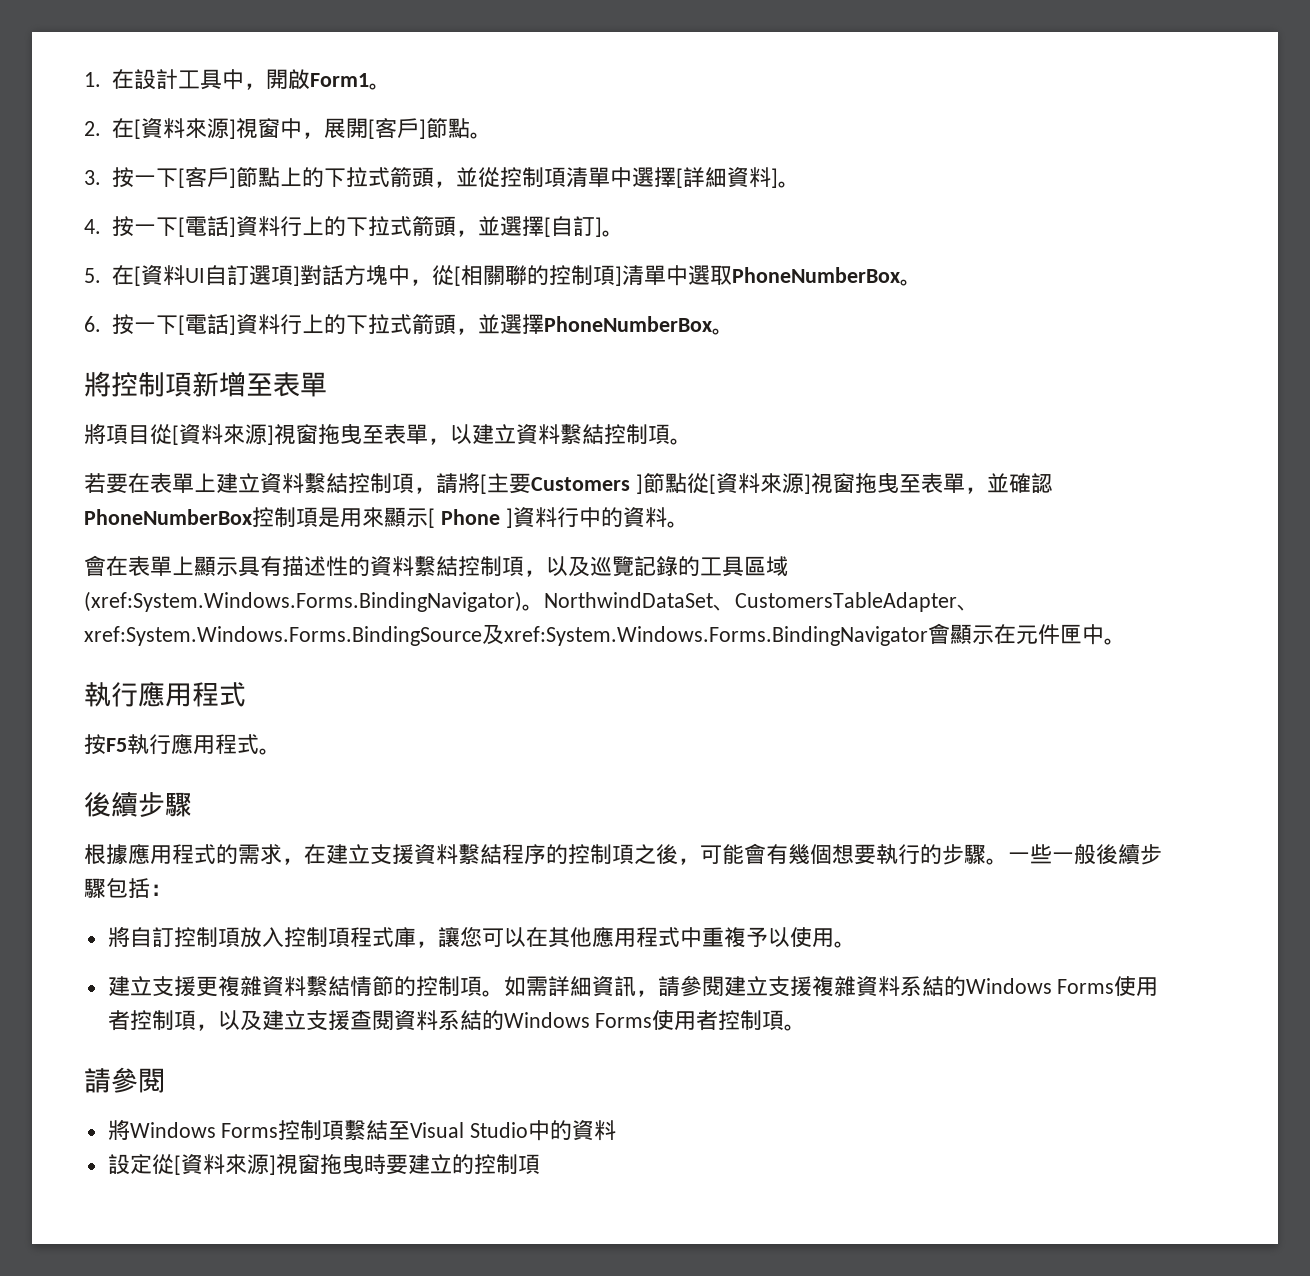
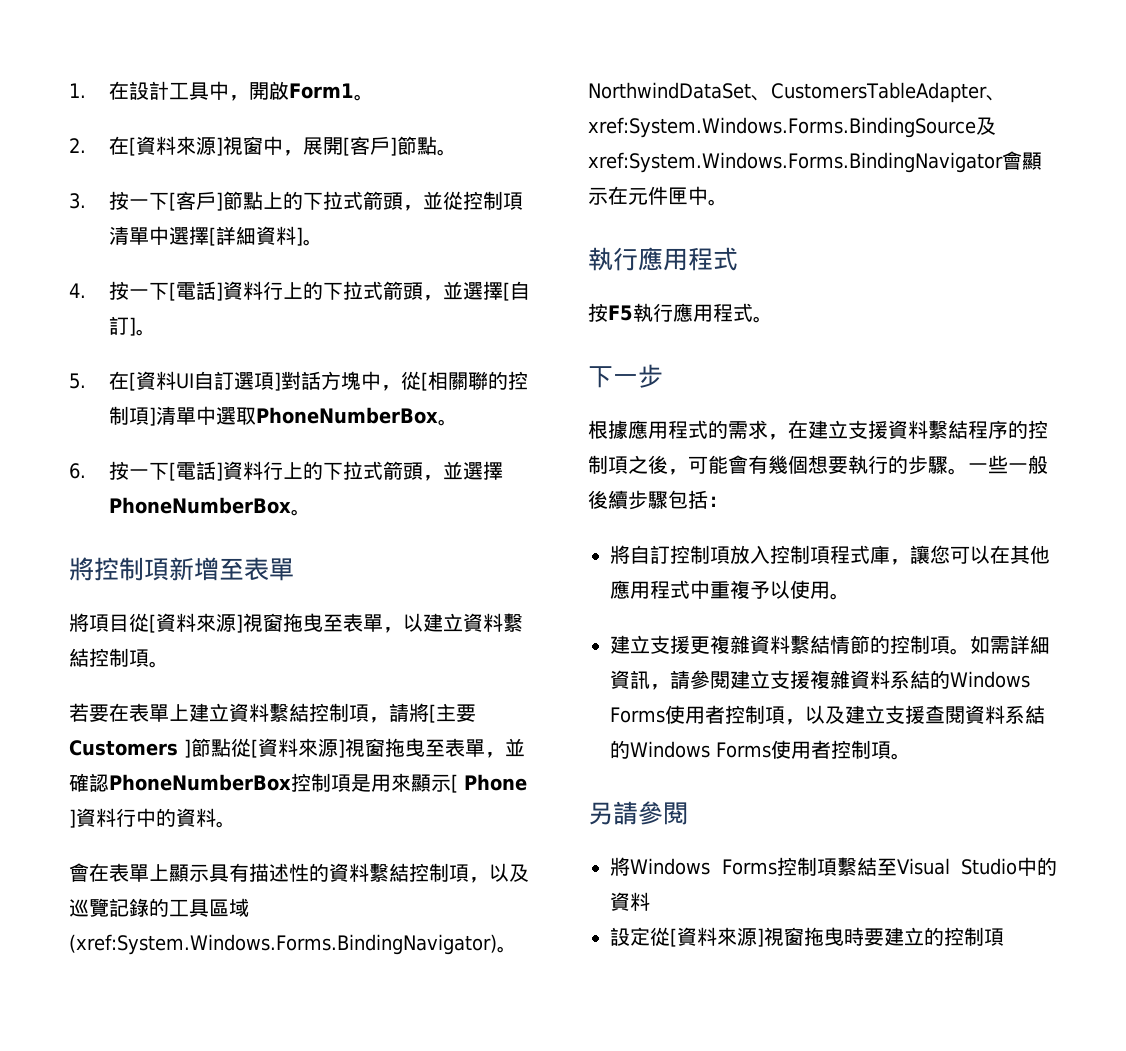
[84,792,192,817] 後續步驟 -> [588,364,663,388] 下一步
(807, 1027) none -> [588,802,613,825] 另

